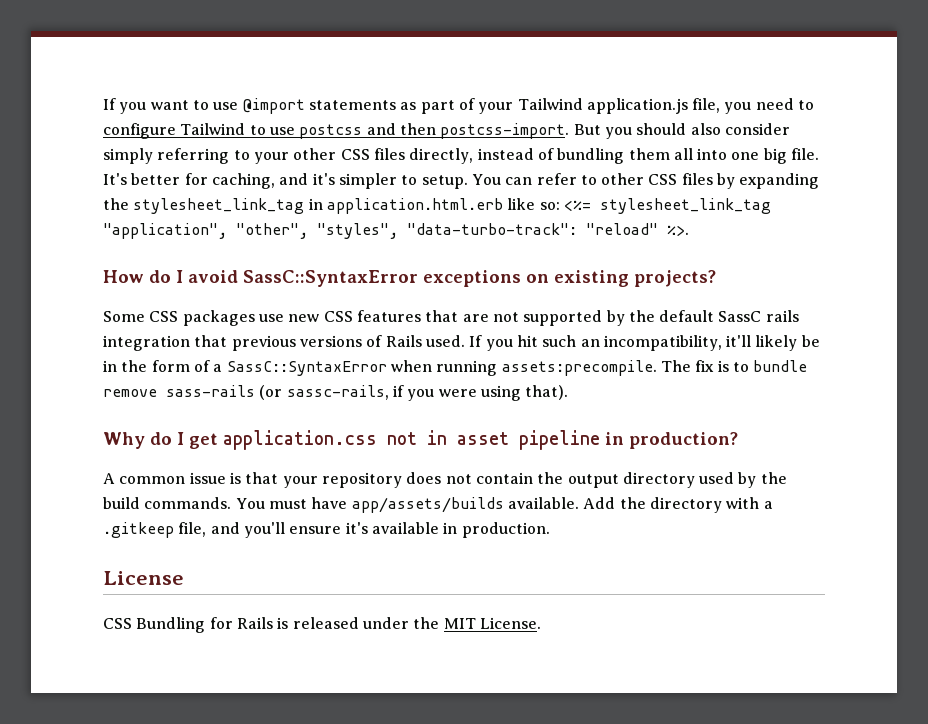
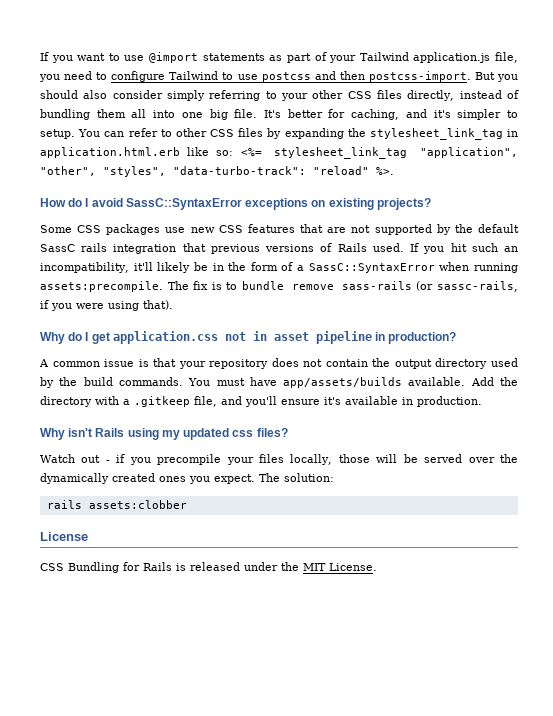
(550, 530) none -> [40,428,288,440] [40,454,518,465] [40,473,334,484] [46,500,187,509] // Why isn't Rails using my updated css files? // Watch out - if you precompile your files locally, those will be served over the dynamically created ones you expect. The solution: // rails assets:clobber

